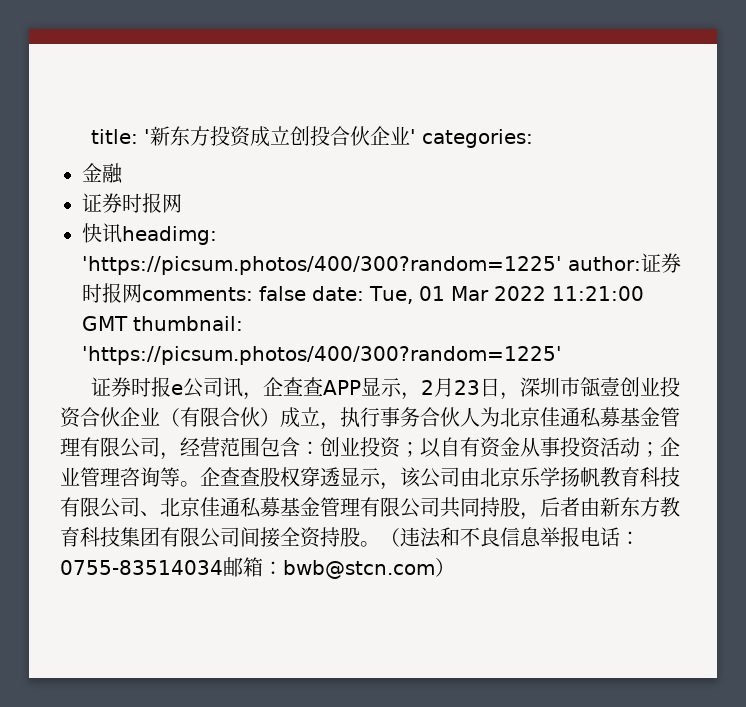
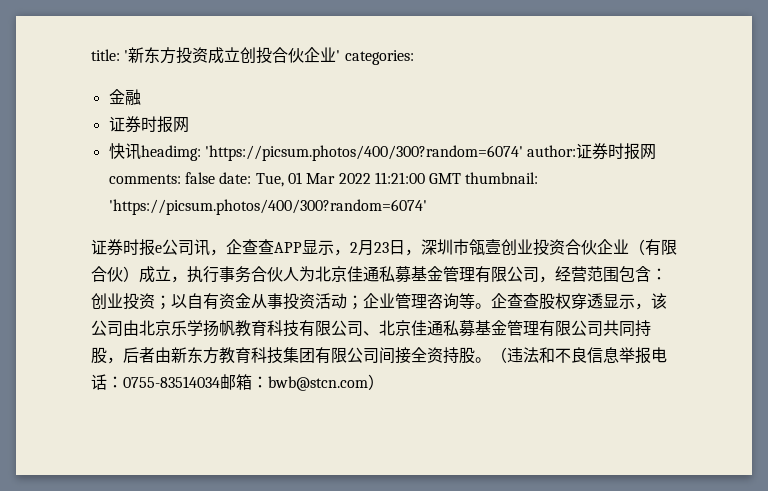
[82,256,562,275] 'https://picsum.photos/400/300?random=1225' -> [204,145,523,161] 'https://picsum.photos/400/300?random=6074'
[82,346,562,365] 'https://picsum.photos/400/300?random=1225' -> [108,199,427,215] 'https://picsum.photos/400/300?random=6074'

